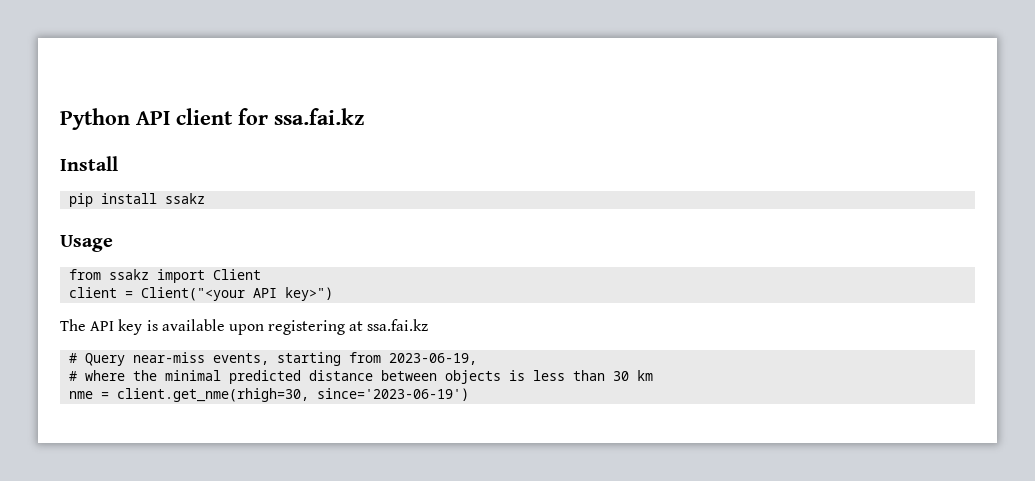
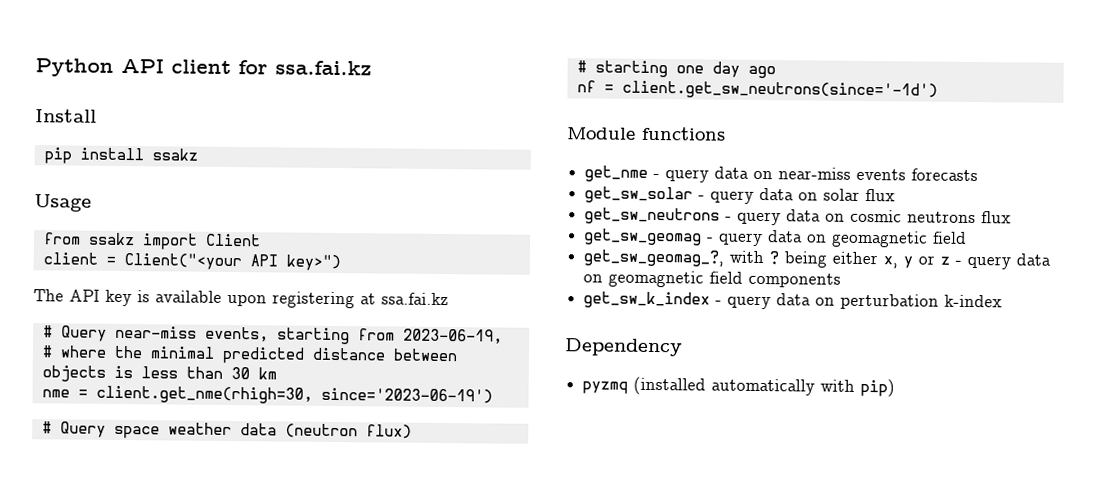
(470, 394) none -> [41,421,412,439] [576,60,776,79] [576,80,938,100] [566,126,726,141] [584,165,979,183] [584,186,896,204] [584,207,1012,226] [584,228,968,248] [583,249,1052,270] [583,270,842,288] [583,291,1003,310] [564,338,683,357] [582,376,896,398] // # Query space weather data (neutron flux) // # starting one day ago // nf = client.get_sw_neutrons(since='-1d') // Module functions // get_nme - query data on near-miss events forecasts // get_sw_solar - query data on solar flux // get_sw_neutrons - query data on cosmic neutrons flux // get_sw_geomag - query data on geomagnetic field // get_sw_geomag_?, with ? being either x, y or z - query data on geomagnetic field components // get_sw_k_index - query data on perturbation k-index // Dependency // pyzmq (installed automatically with pip)

